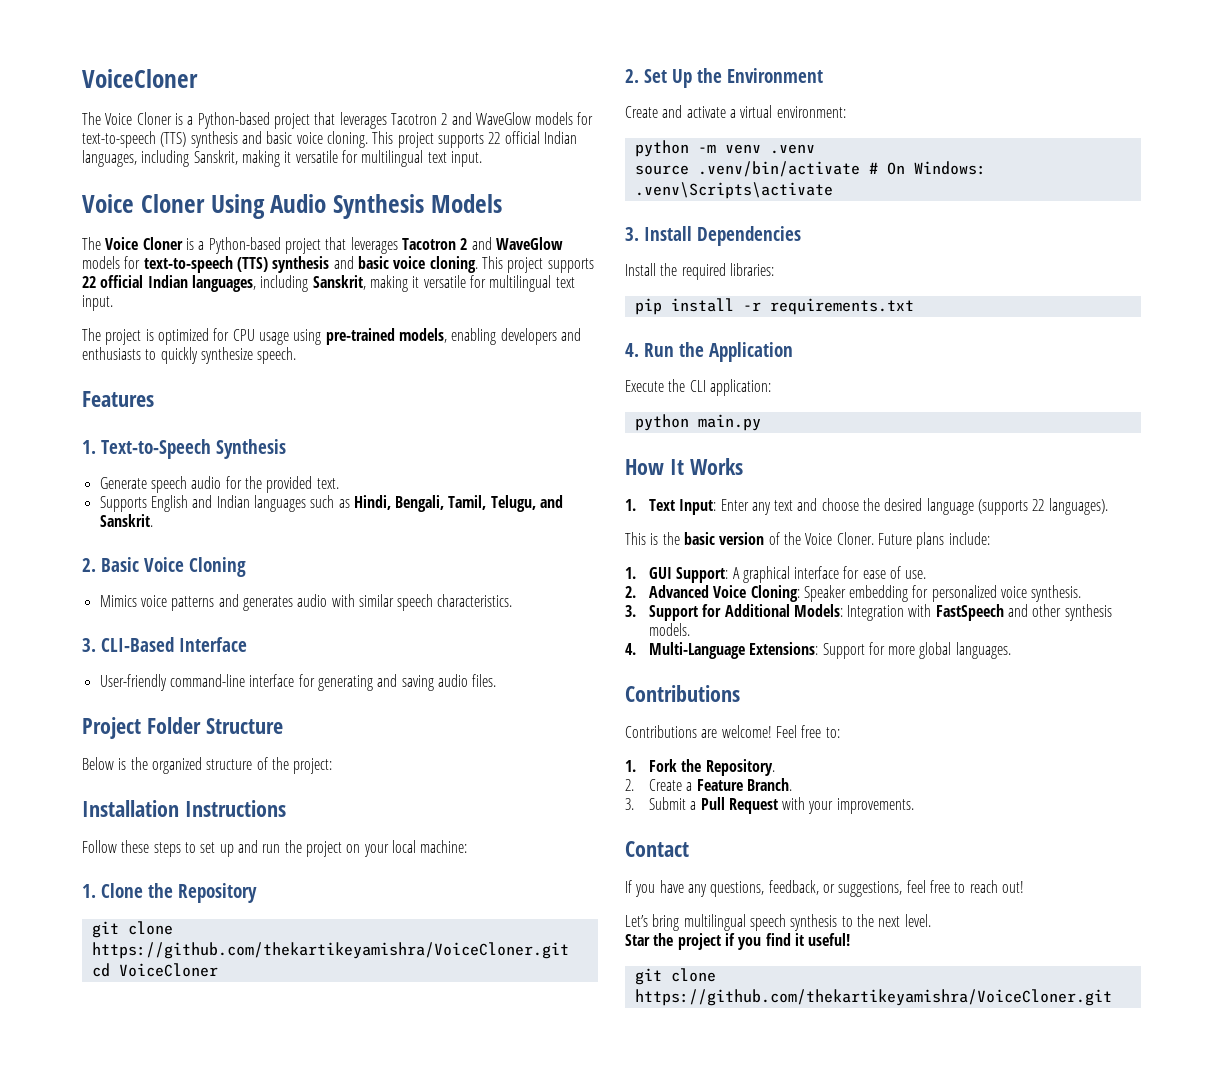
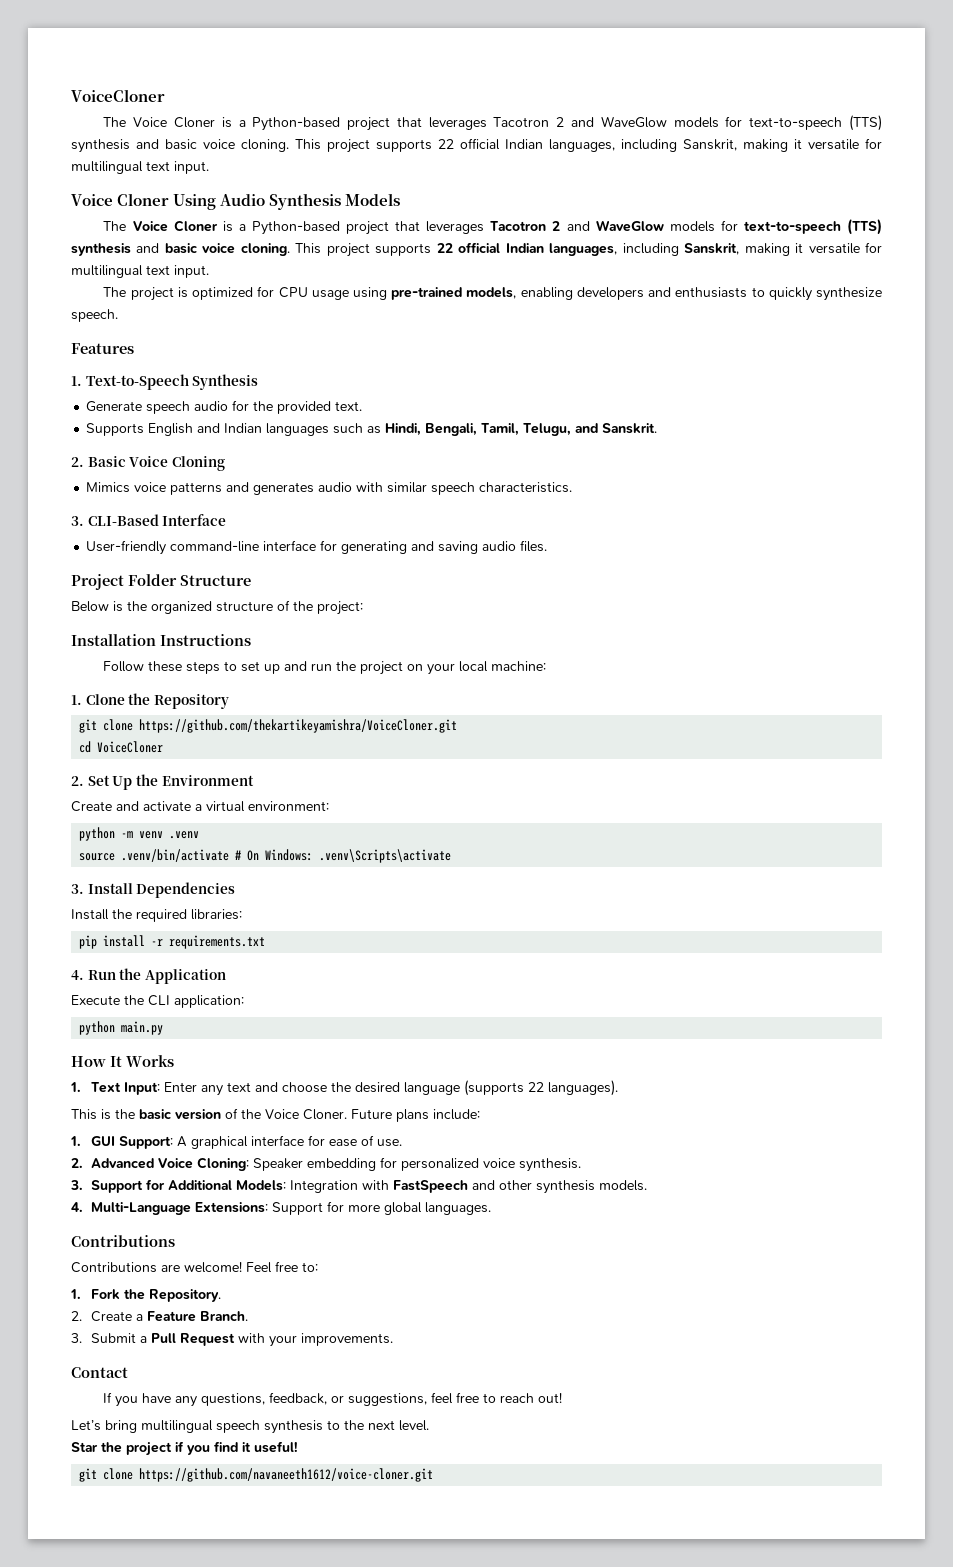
[634,989,1112,1006] https://github.com/thekartikeyamishra/VoiceCloner.git -> [139,1468,434,1482] https://github.com/navaneeth1612/voice-cloner.git

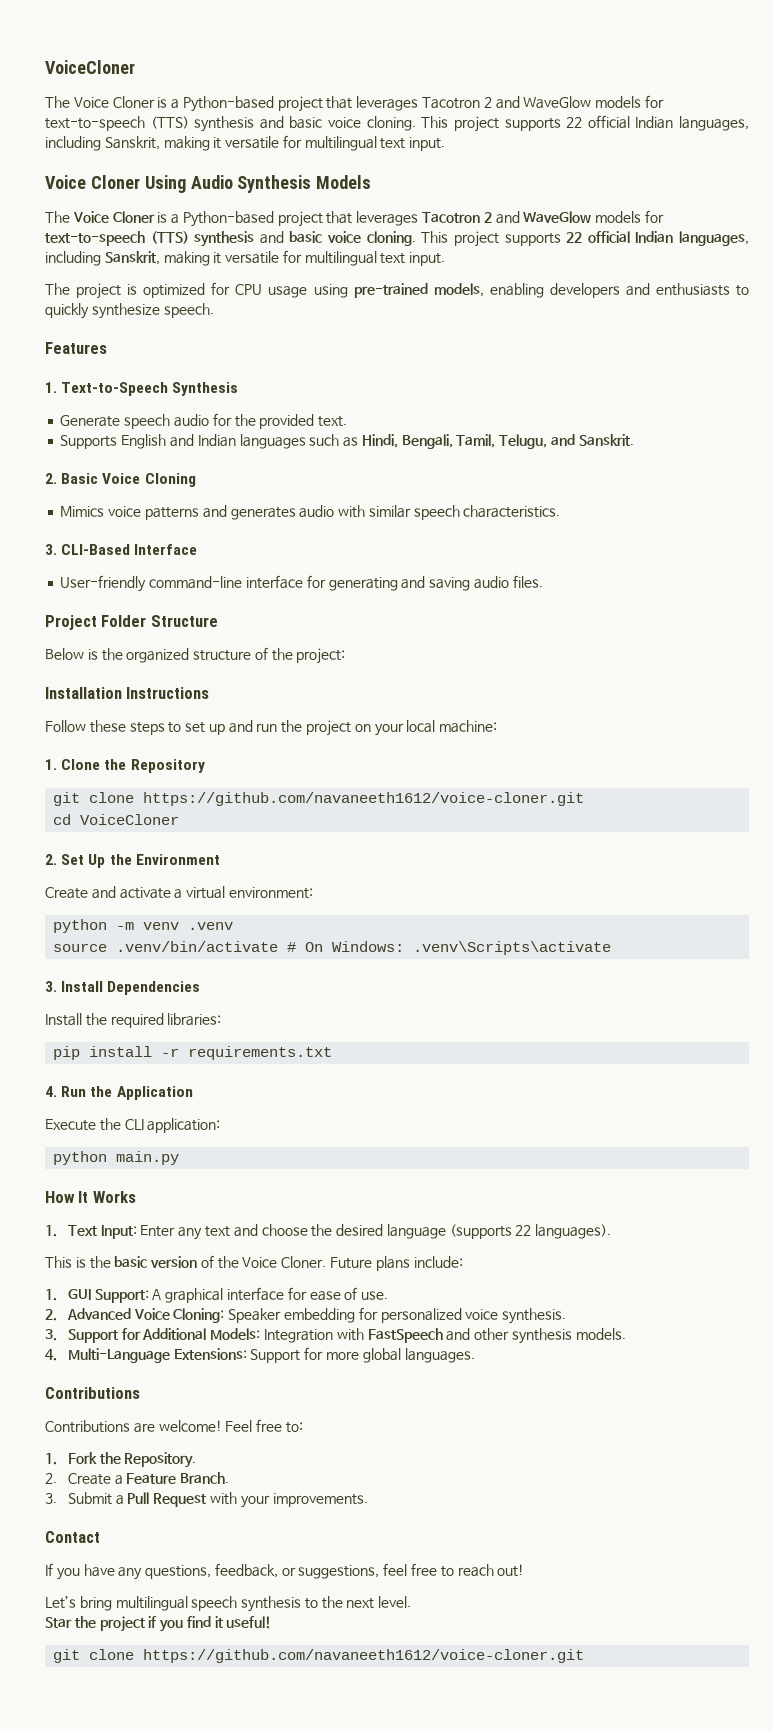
[139,719,458,733] https://github.com/thekartikeyamishra/VoiceCloner.git -> [143,792,585,806] https://github.com/navaneeth1612/voice-cloner.git

